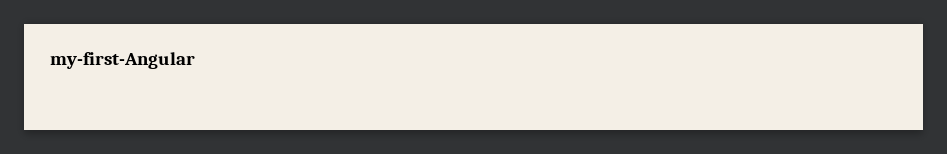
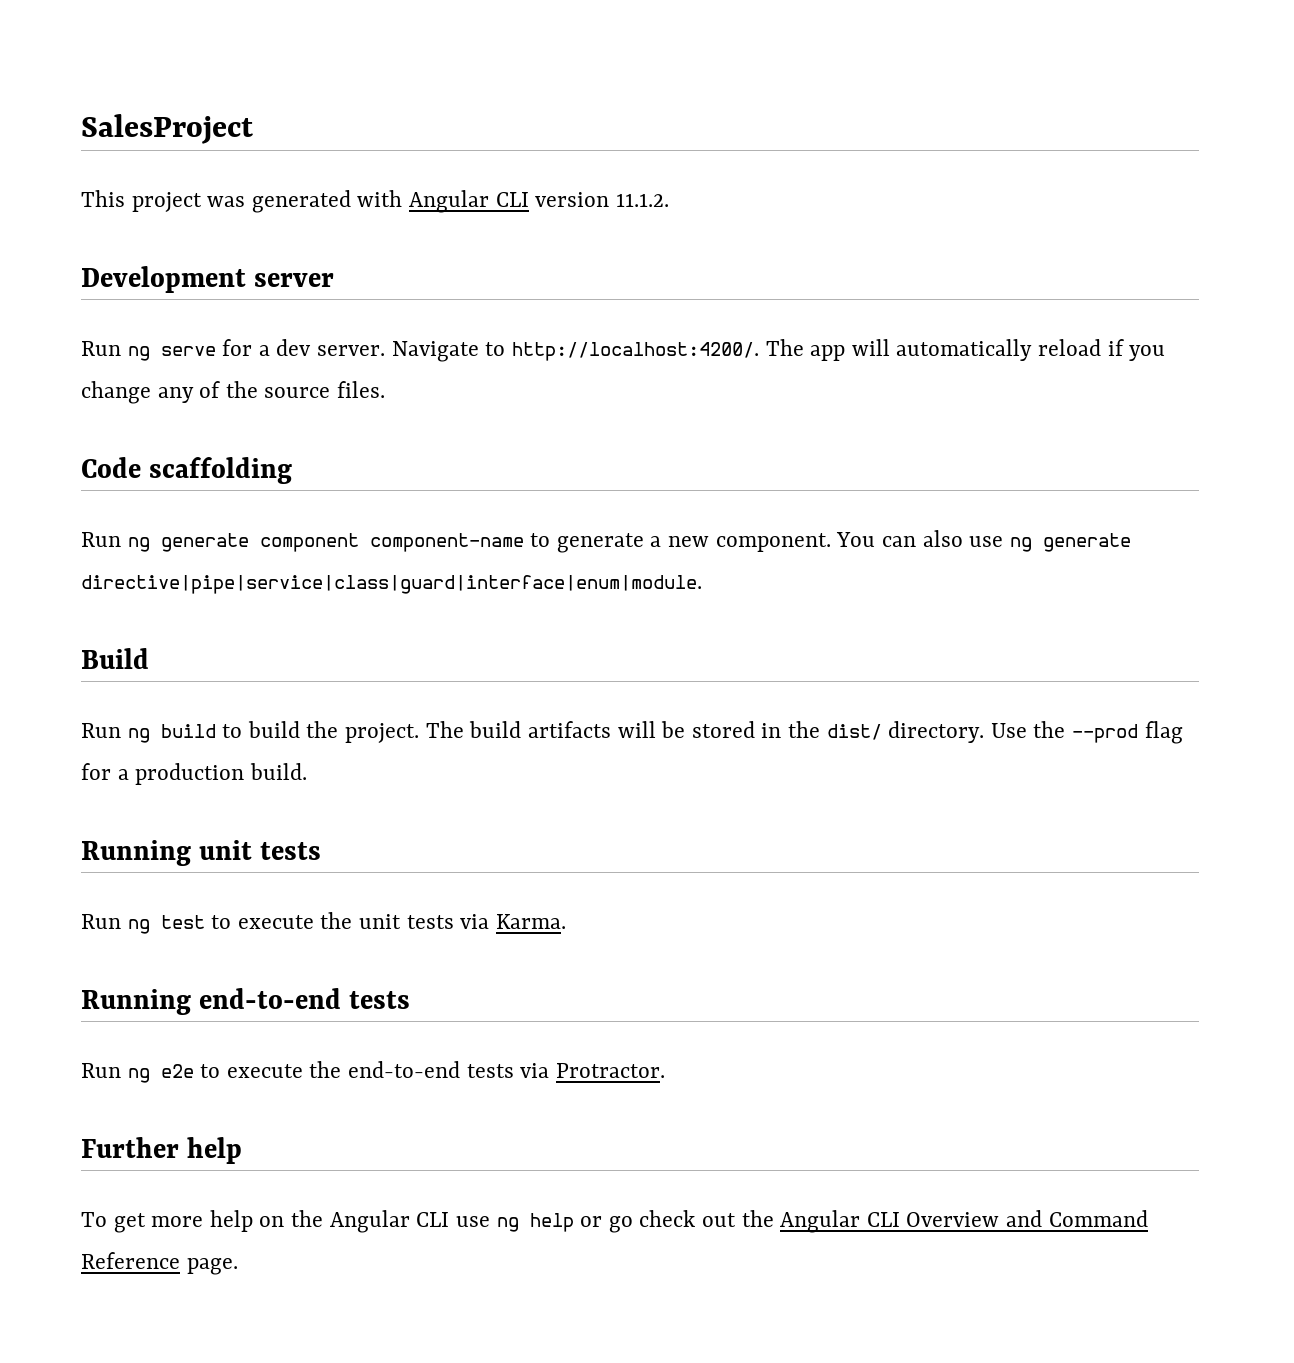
[50,52,195,69] my-first-Angular -> [81,114,253,144] [81,190,669,213] [81,266,335,293] [81,339,1166,362] [81,381,386,404] [81,457,293,484] [81,530,1131,553] [81,575,702,594] [81,648,149,669] [81,721,1183,744] [81,763,307,785] [81,840,322,866] [81,912,566,934] [81,988,411,1015] [81,1061,665,1083] [81,1137,243,1164] [81,1210,1148,1233] [81,1252,238,1275] SalesProject // This project was generated with Angular CLI version 11.1.2. // Development server // Run ng serve for a dev server. Navigate to http://localhost:4200/. The app will automatically reload if you change any of the source files. // Code scaffolding // Run ng generate component component-name to generate a new component. You can also use ng generate directive|pipe|service|class|guard|interface|enum|module. // Build // Run ng build to build the project. The build artifacts will be stored in the dist/ directory. Use the --prod flag for a production build. // Running unit tests // Run ng test to execute the unit tests via Karma. // Running end-to-end tests // Run ng e2e to execute the end-to-end tests via Protractor. // Further help // To get more help on the Angular CLI use ng help or go check out the Angular CLI Overview and Command Reference page.

